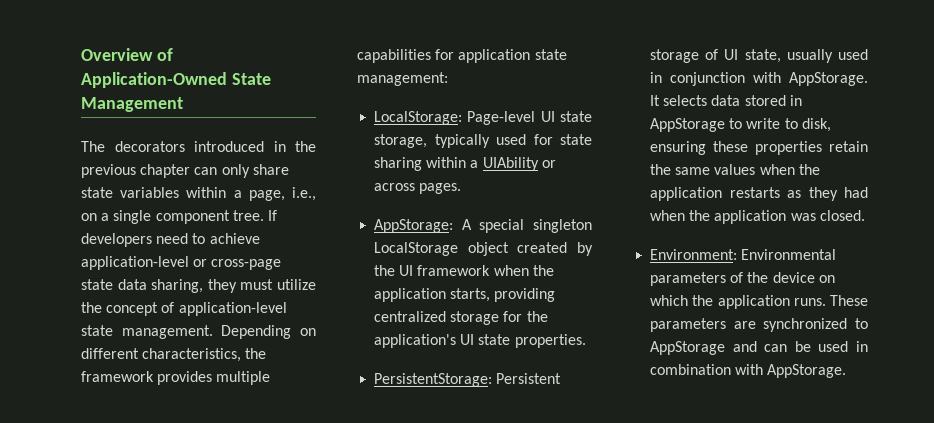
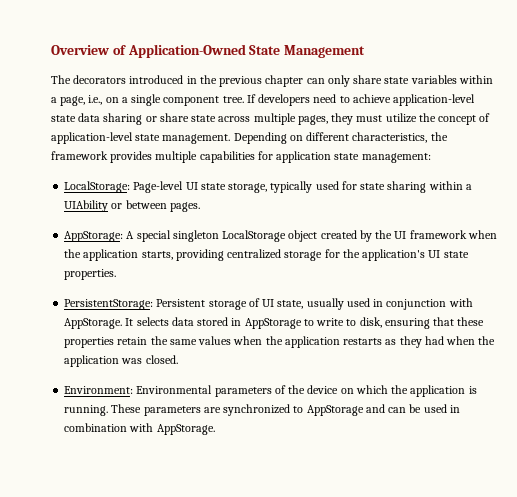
[193,259,282,270] [81,279,204,293] or cross-page state data sharing, -> [51,113,328,125] state data sharing or share state across multiple pages,
[374,183,416,191] across -> [125,200,167,209] between
(707, 148) none -> [433,317,455,326] that
[793,298,826,306] runs. -> [468,386,477,394] [64,405,109,416] is running.

